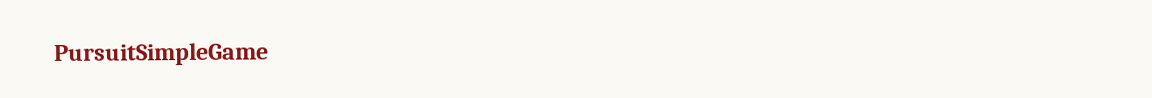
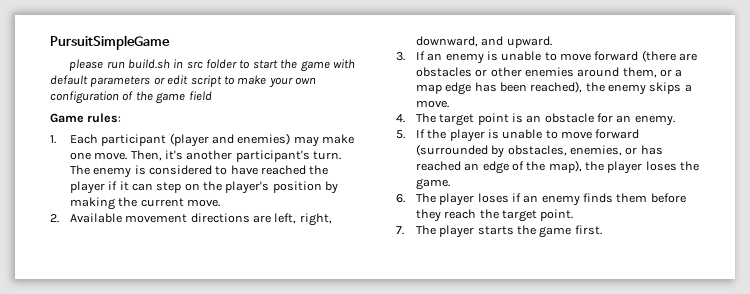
(269, 54) none -> [69,59,355,72] [50,75,316,88] [50,91,212,104] [50,113,122,123] [50,133,355,147] [69,150,342,162] [69,165,329,178] [69,181,339,194] [69,197,220,210] [50,213,332,226] [415,36,552,48] [396,50,698,64] [415,67,683,78] [415,81,692,95] [415,100,449,108] [396,113,675,126] [396,129,640,142] [415,144,663,158] [415,160,700,174] [415,178,450,190] [396,193,686,206] [415,209,574,222] [396,225,602,238] // please run build.sh in src folder to start the game with default parameters or edit script to make your own configuration of the game field // Game rules: // 1. Each participant (player and enemies) may make one move. Then, it's another participant's turn. The enemy is considered to have reached the player if it can step on the player's position by making the current move. // 2. Available movement directions are left, right, downward, and upward. // 3. If an enemy is unable to move forward (there are obstacles or other enemies around them, or a map edge has been reached), the enemy skips a move. // 4. The target point is an obstacle for an enemy. // 5. If the player is unable to move forward (surrounded by obstacles, enemies, or has reached an edge of the map), the player loses the game. // 6. The player loses if an enemy finds them before they reach the target point. // 7. The player starts the game first.

